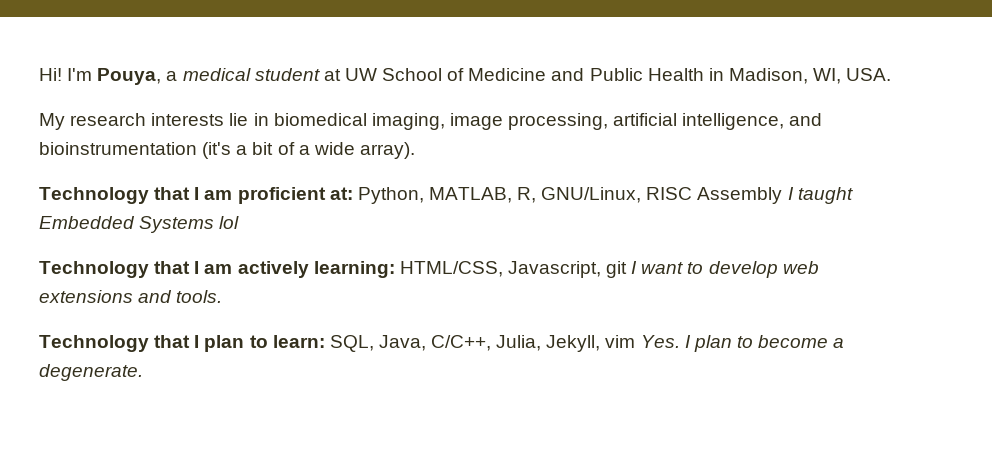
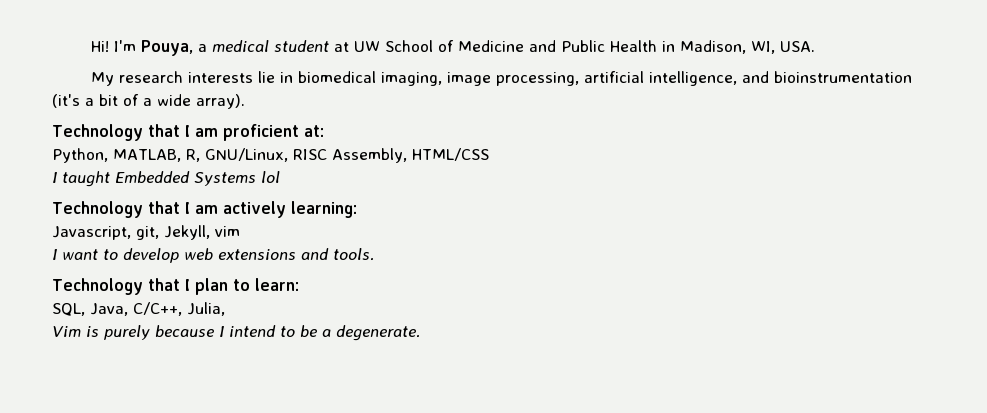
(353, 193) none -> (324, 131) //
[697,187,783,204] Assembly -> [332,148,489,163] Assembly, HTML/CSS //
[399,261,628,278] HTML/CSS, Javascript, git -> [52,225,240,240] // Javascript, git, Jekyll, vim //
(325, 341) none -> (299, 284) //
[546,335,829,352] Jekyll, vim Yes. I plan to become -> [52,325,317,340] // Vim is purely because I intend to be

